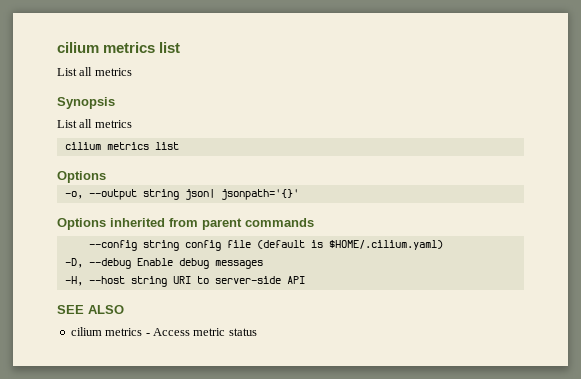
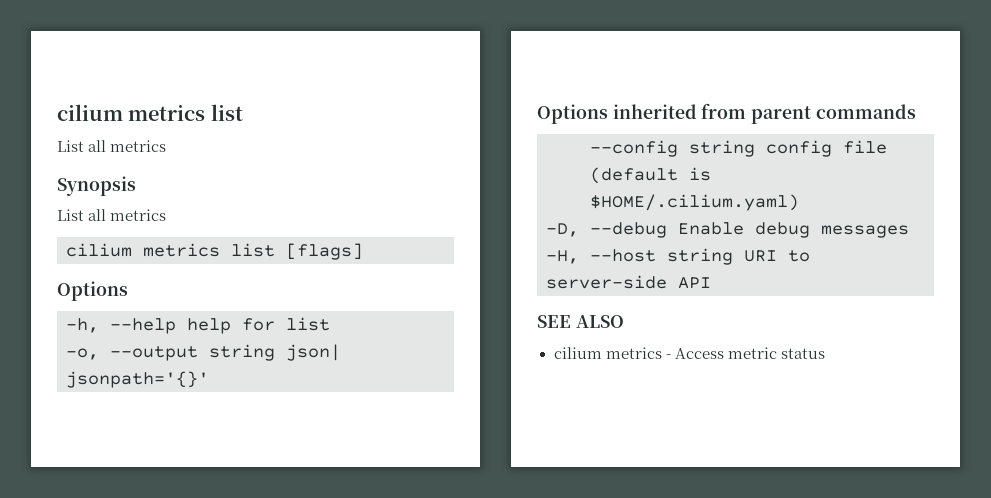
[57,171,106,183] // Options -> [286,243,363,260] [57,281,128,301] [66,317,330,334] [flags] // Options // -h, --help help for list

